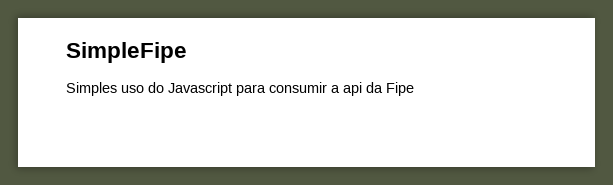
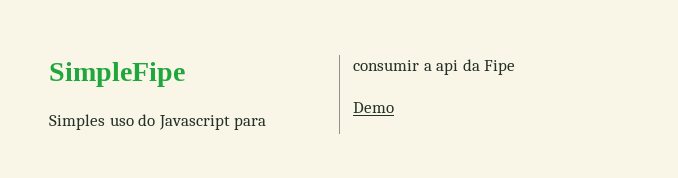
(414, 89) none -> [353,102,394,113] // Demo

